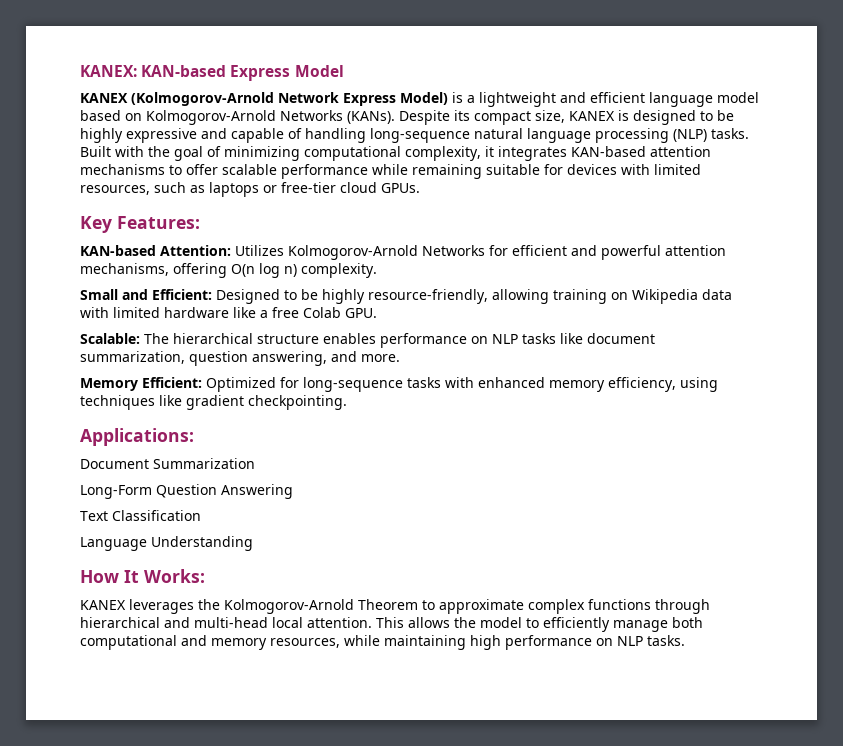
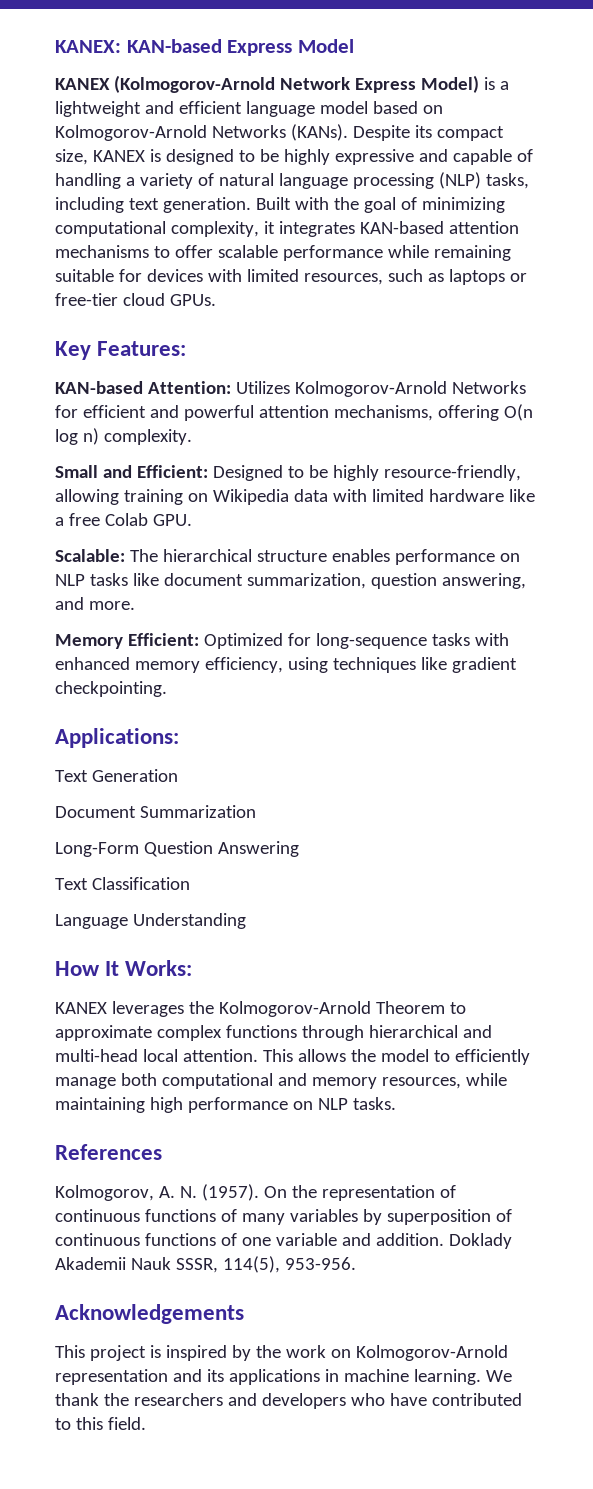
[370,128,470,143] long-sequence -> [125,173,214,189] a variety of
[711,128,749,139] tasks. -> [485,173,529,189] [55,197,251,213] tasks, including text generation.
(194, 437) none -> [55,769,178,782] // Text Generation
(685, 640) none -> [55,1144,162,1160] [55,1184,456,1201] [55,1209,512,1225] [55,1233,512,1249] [55,1256,356,1273] [55,1304,244,1324] [55,1345,508,1361] [55,1369,512,1385] [55,1393,522,1409] [55,1417,146,1430] // References // Kolmogorov, A. N. (1957). On the representation of continuous functions of many variables by superposition of continuous functions of one variable and addition. Doklady Akademii Nauk SSSR, 114(5), 953-956. // Acknowledgements // This project is inspired by the work on Kolmogorov-Arnold representation and its applications in machine learning. We thank the researchers and developers who have contributed to this field.

